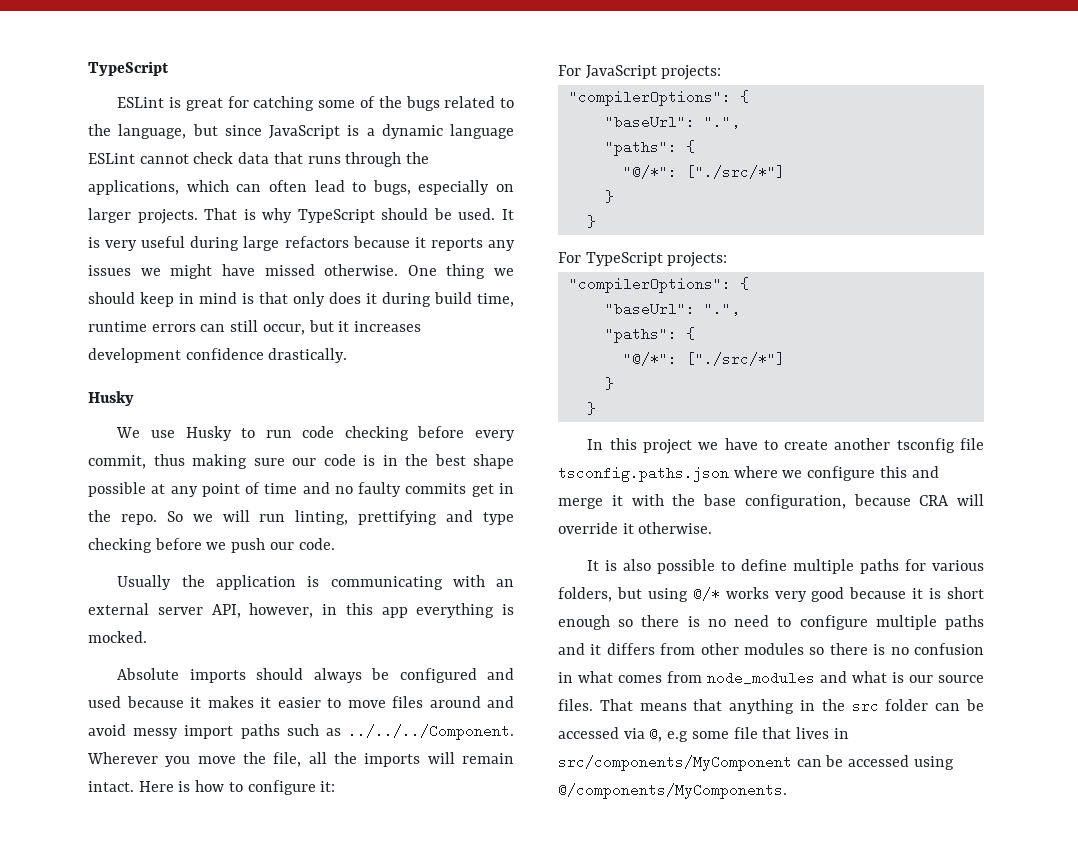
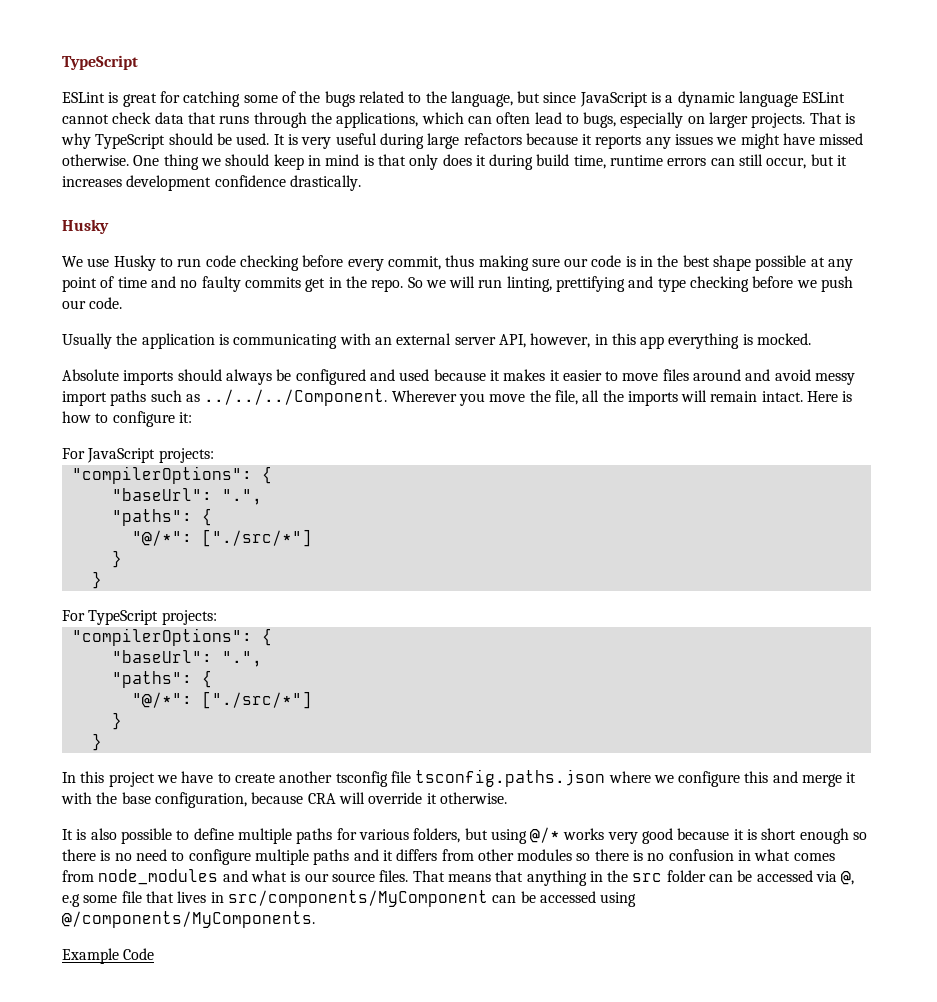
(787, 791) none -> [62,948,155,964] // Example Code

